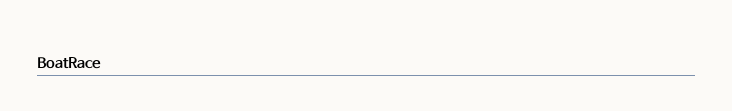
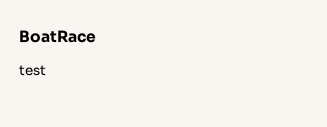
(101, 63) none -> [19,65,46,76] // test

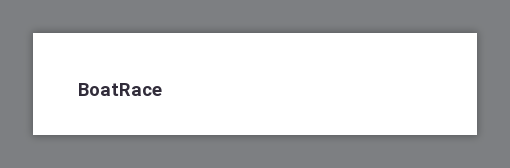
[19,65,46,76] // test -> (162, 89) none

